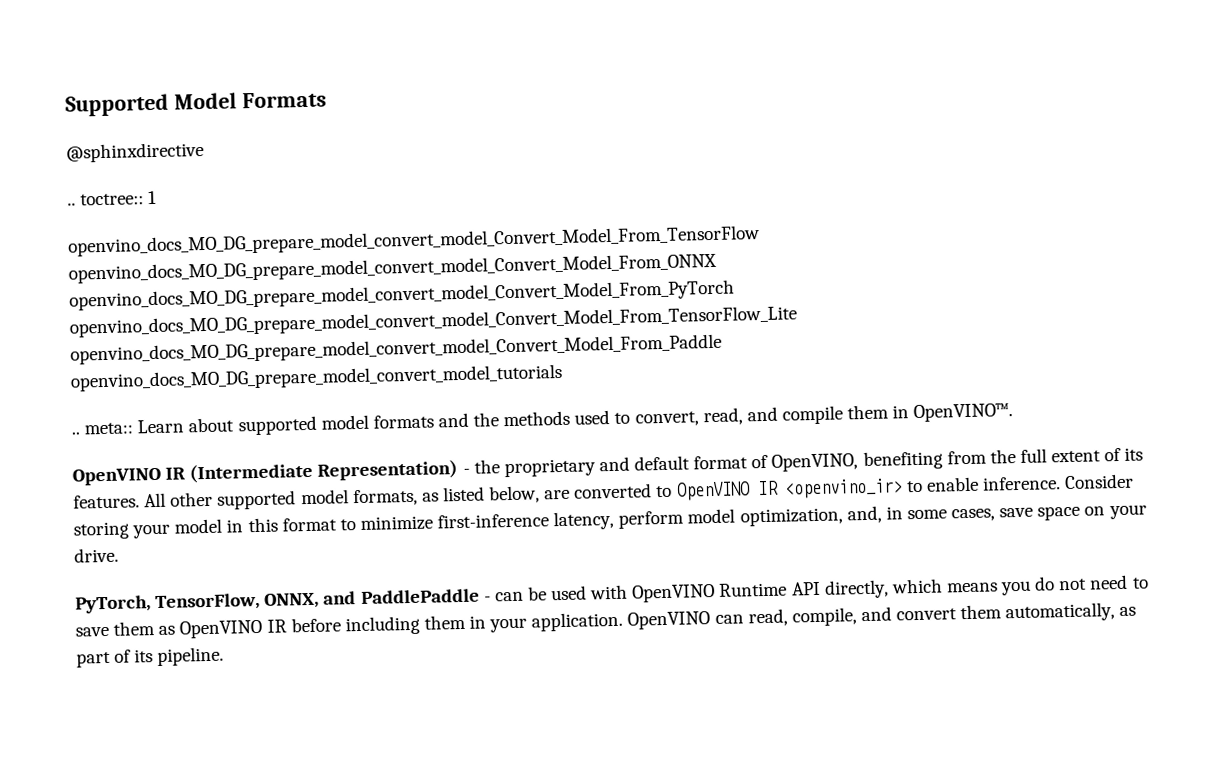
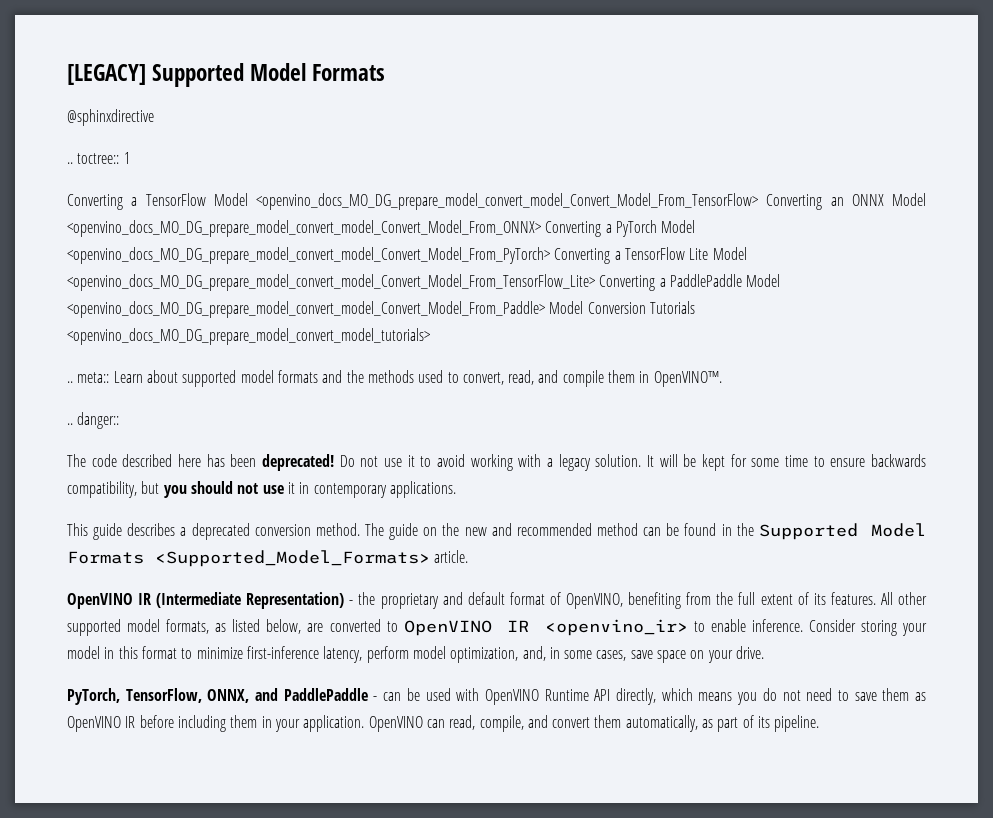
(65, 105) none -> [67,64,146,85] [LEGACY]
[68,225,760,257] [68,252,735,311] [69,305,797,365] [70,363,562,392] openvino_docs_MO_DG_prepare_model_convert_model_Convert_Model_From_TensorFlow openvino_docs_MO_DG_prepare_model_convert_model_Convert_Model_From_ONNX openvino_docs_MO_DG_prepare_model_convert_model_Convert_Model_From_PyTorch openvino_docs_MO_DG_prepare_model_convert_model_Convert_Model_From_TensorFlow_Lite openvino_docs_MO_DG_prepare_model_convert_model_Convert_Model_From_Paddle openvino_docs_MO_DG_prepare_model_convert_model_tutorials -> [67,193,926,210] [67,220,696,237] [67,247,747,264] [67,274,781,291] [67,301,695,318] [67,328,430,345] Converting a TensorFlow Model <openvino_docs_MO_DG_prepare_model_convert_model_Convert_Model_From_TensorFlow> Converting an ONNX Model <openvino_docs_MO_DG_prepare_model_convert_model_Convert_Model_From_ONNX> Converting a PyTorch Model <openvino_docs_MO_DG_prepare_model_convert_model_Convert_Model_From_PyTorch> Converting a TensorFlow Lite Model <openvino_docs_MO_DG_prepare_model_convert_model_Convert_Model_From_TensorFlow_Lite> Converting a PaddlePaddle Model <openvino_docs_MO_DG_prepare_model_convert_model_Convert_Model_From_Paddle> Model Conversion Tutorials <openvino_docs_MO_DG_prepare_model_convert_model_tutorials>
(1014, 413) none -> [67,412,120,429] [67,454,926,471] [67,481,456,498] [67,523,926,540] [67,550,469,567] // .. danger:: // The code described here has been deprecated! Do not use it to avoid working with a legacy solution. It will be kept for some time to ensure backwards compatibility, but you should not use it in contemporary applications. // This guide describes a deprecated conversion method. The guide on the new and recommended method can be found in the Supported Model Formats <Supported_Model_Formats> article.

